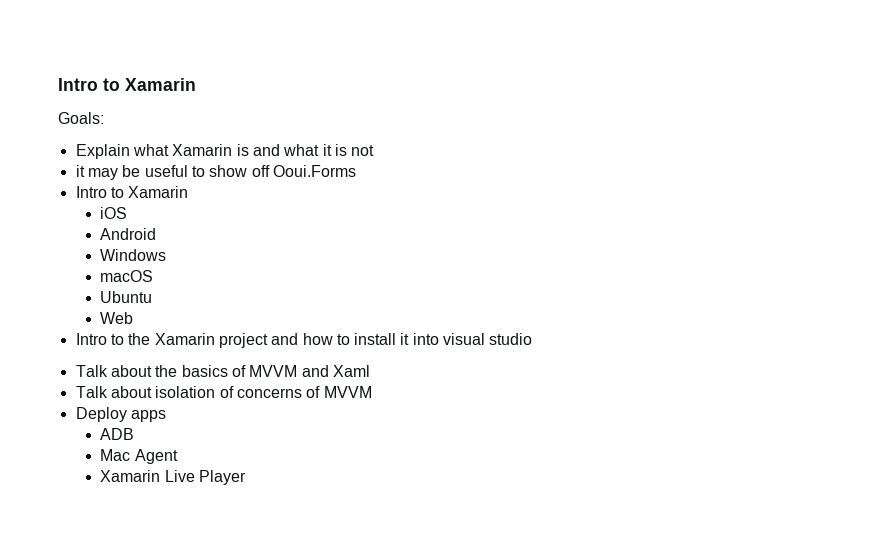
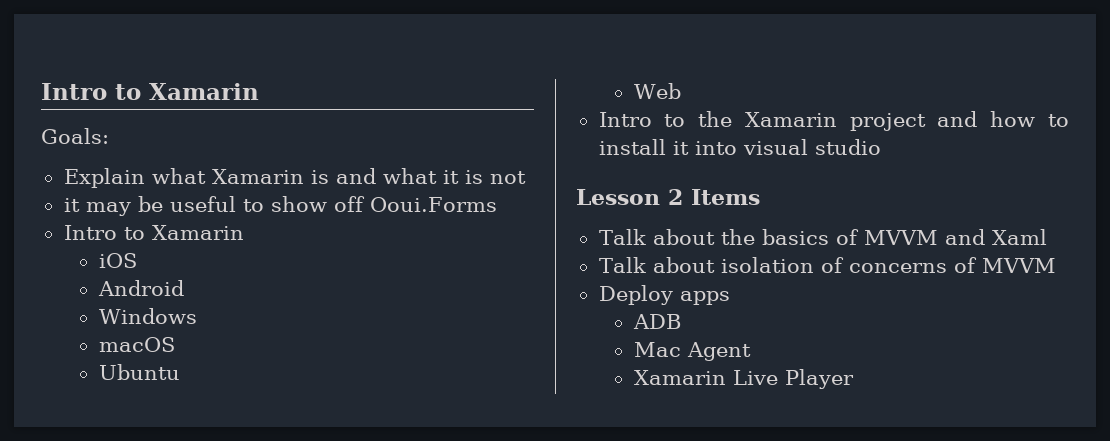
(533, 339) none -> [576,189,760,205] // Lesson 2 Items

